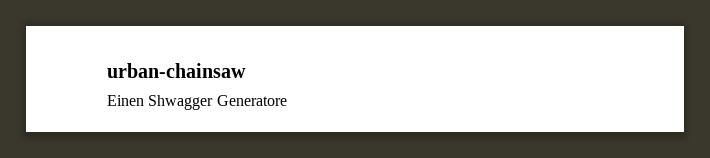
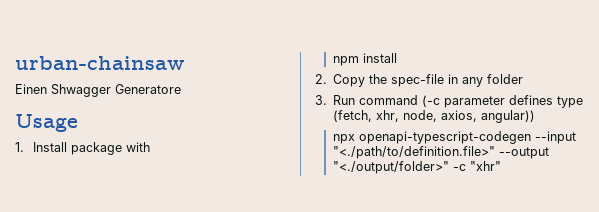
(287, 100) none -> [15,114,78,132] [15,142,150,155] [332,53,397,66] [315,74,524,87] [315,95,584,108] [333,110,536,123] [332,131,576,144] [332,146,549,159] [332,161,501,174] // Usage // 1. Install package with // npm install // 2. Copy the spec-file in any folder // 3. Run command (-c parameter defines type (fetch, xhr, node, axios, angular)) // npx openapi-typescript-codegen --input "<./path/to/definition.file>" --output "<./output/folder>" -c "xhr"

